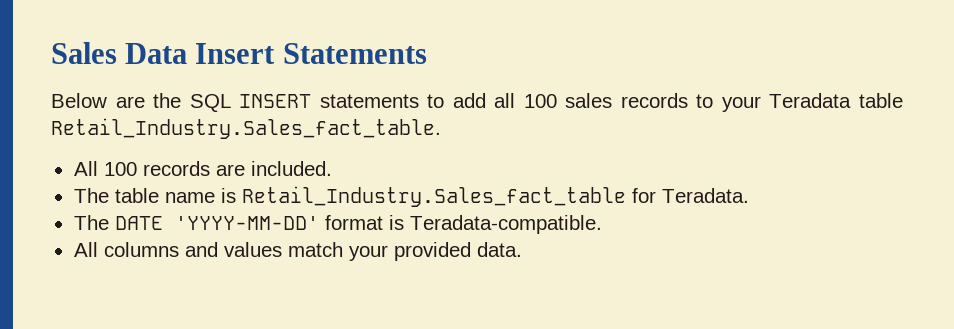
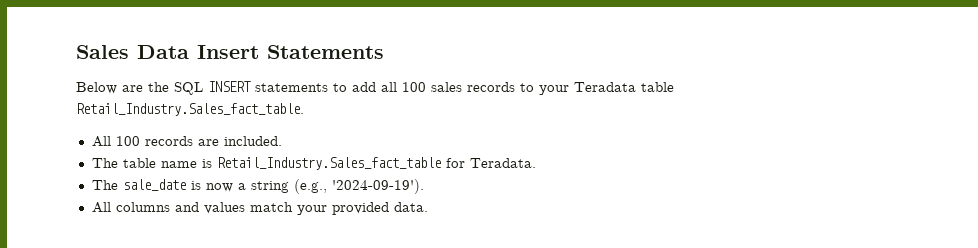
[114,215,602,234] DATE 'YYYY-MM-DD' format is Teradata-compatible. -> [122,179,424,194] sale_date is now a string (e.g., '2024-09-19').

